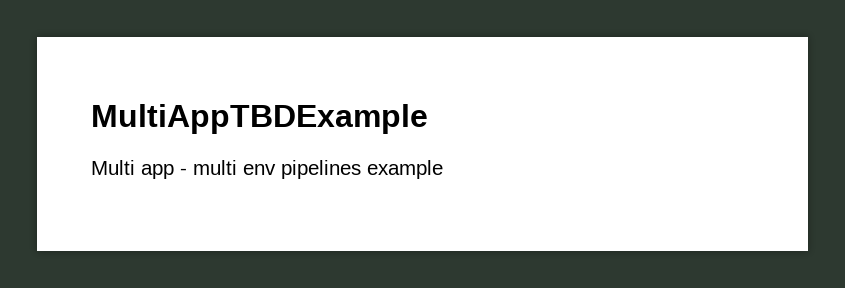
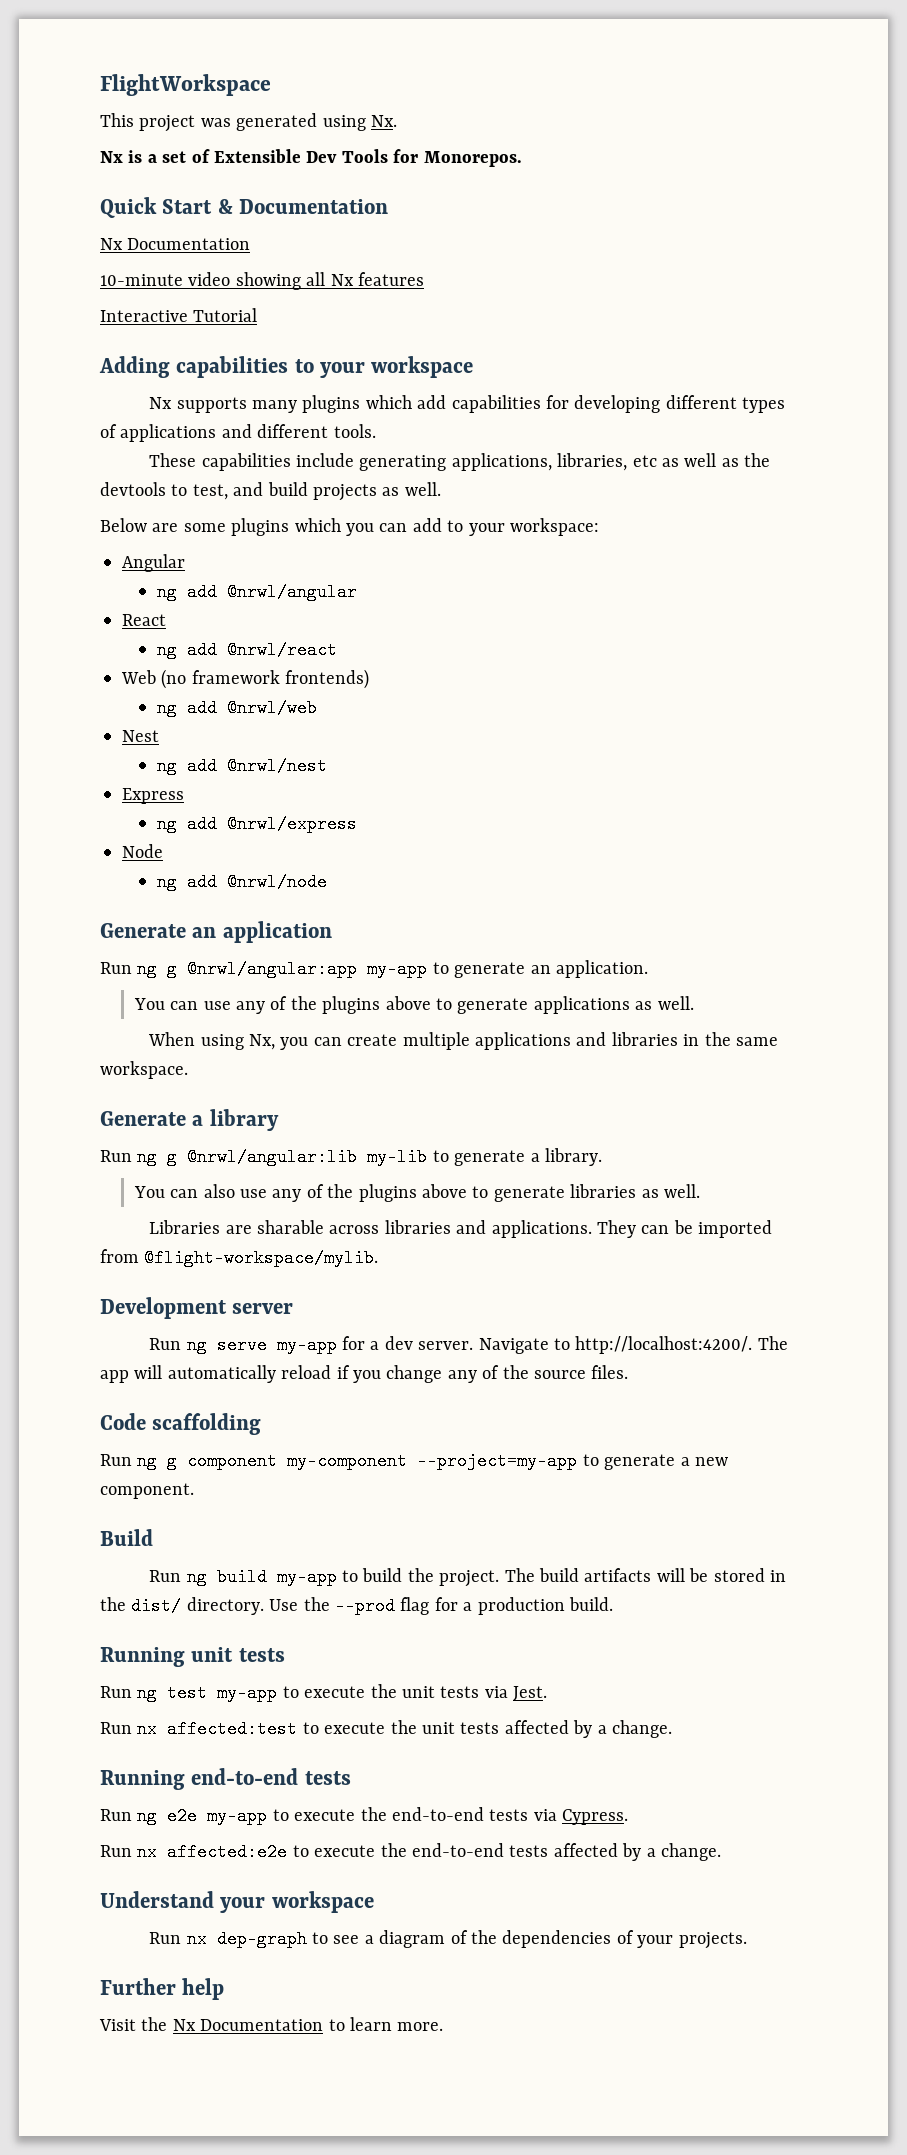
[91,104,428,134] [91,160,443,179] MultiAppTBDExample // Multi app - multi env pipelines example -> [100,74,271,96] [100,113,397,132] [100,149,522,167] [100,197,389,218] [100,238,251,250] [100,272,424,290] [100,308,258,322] [99,356,474,378] [149,395,786,413] [100,424,376,442] [149,453,771,471] [100,482,441,501] [100,518,599,536] [122,554,185,572] [156,583,357,601] [122,614,166,626] [156,641,337,659] [121,669,370,689] [156,699,317,717] [122,730,159,742] [156,757,327,775] [122,788,184,804] [156,815,357,833] [122,844,163,858] [156,873,327,891] [100,921,332,943] [100,960,648,978] [133,996,694,1014] [148,1032,778,1050] [100,1061,188,1079] [100,1109,279,1131] [100,1148,602,1166] [133,1184,700,1202] [149,1220,773,1238] [100,1249,379,1267] [100,1297,294,1319] [149,1336,788,1354] [100,1365,629,1383] [100,1413,262,1435] [100,1452,728,1470] [100,1483,194,1499] [100,1529,153,1546] [149,1568,786,1587] [100,1597,613,1615] [100,1647,285,1667] [100,1684,548,1702] [100,1720,672,1738] [100,1768,351,1790] [100,1807,629,1825] [100,1843,721,1861] [100,1891,374,1913] [149,1930,747,1949] [100,1978,225,2000] [99,2017,444,2031] FlightWorkspace // This project was generated using Nx. // Nx is a set of Extensible Dev Tools for Monorepos. // Quick Start & Documentation // Nx Documentation // 10-minute video showing all Nx features // Interactive Tutorial // Adding capabilities to your workspace // Nx supports many plugins which add capabilities for developing different types of applications and different tools. // These capabilities include generating applications, libraries, etc as well as the devtools to test, and build projects as well. // Below are some plugins which you can add to your workspace: // Angular // ng add @nrwl/angular // React // ng add @nrwl/react // Web (no framework frontends) // ng add @nrwl/web // Nest // ng add @nrwl/nest // Express // ng add @nrwl/express // Node // ng add @nrwl/node // Generate an application // Run ng g @nrwl/angular:app my-app to generate an application. // You can use any of the plugins above to generate applications as well. // When using Nx, you can create multiple applications and libraries in the same workspace. // Generate a library // Run ng g @nrwl/angular:lib my-lib to generate a library. // You can also use any of the plugins above to generate libraries as well. // Libraries are sharable across libraries and applications. They can be imported from @flight-workspace/mylib. // Development server // Run ng serve my-app for a dev server. Navigate to http://localhost:4200/. The app will automatically reload if you change any of the source files. // Code scaffolding // Run ng g component my-component --project=my-app to generate a new component. // Build // Run ng build my-app to build the project. The build artifacts will be stored in the dist/ directory. Use the --prod flag for a production build. // Running unit tests // Run ng test my-app to execute the unit tests via Jest. // Run nx affected:test to execute the unit tests affected by a change. // Running end-to-end tests // Run ng e2e my-app to execute the end-to-end tests via Cypress. // Run nx affected:e2e to execute the end-to-end tests affected by a change. // Understand your workspace // Run nx dep-graph to see a diagram of the dependencies of your projects. // Further help // Visit the Nx Documentation to learn more.

